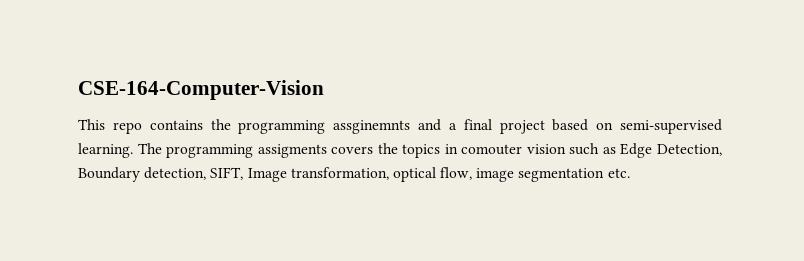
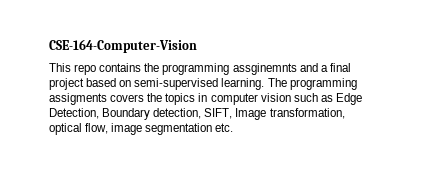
[461,144,523,155] comouter -> [210,93,258,105] computer

